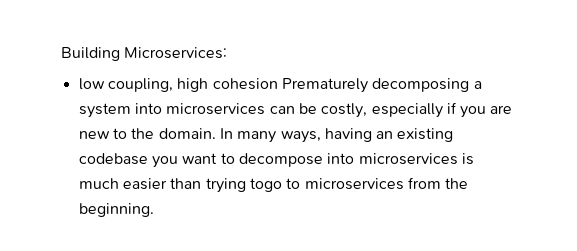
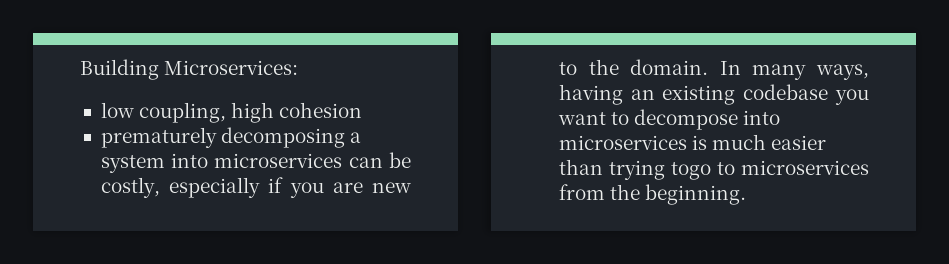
[281,78,368,93] Prematurely -> [100,127,217,148] // prematurely

